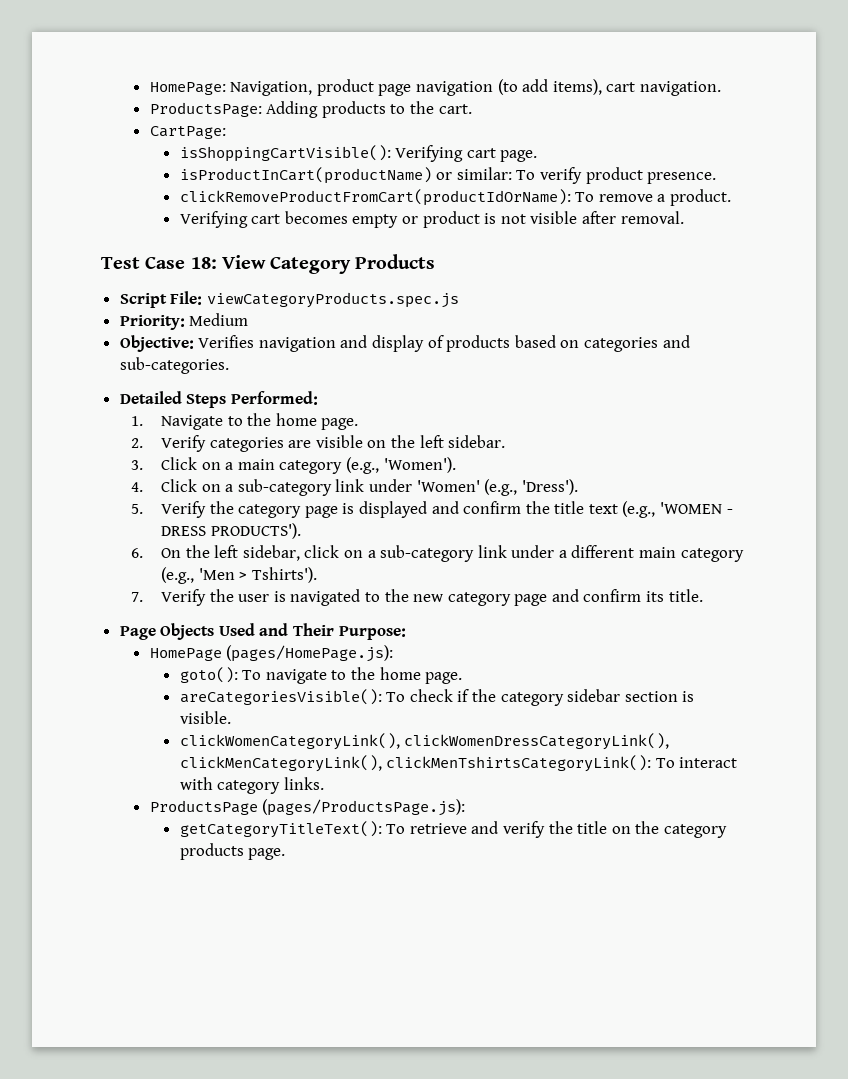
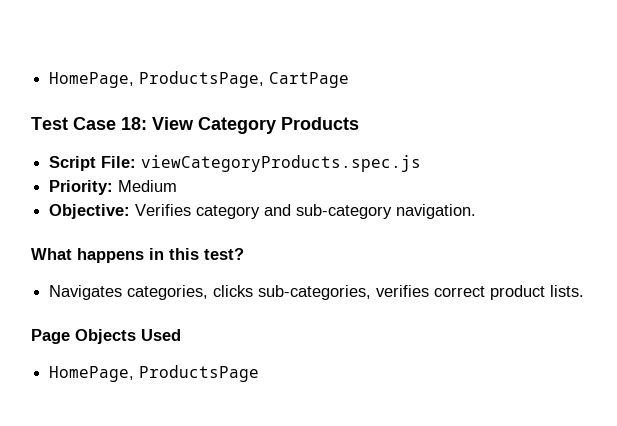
[149,79,722,96] [149,101,472,118] [149,126,226,139] [179,145,538,162] [179,167,717,184] [179,189,732,206] [179,211,684,228] HomePage: Navigation, product page navigation (to add items), cart navigation. // ProductsPage: Adding products to the cart. // CartPage: // isShoppingCartVisible(): Verifying cart page. // isProductInCart(productName) or similar: To verify product presence. // clickRemoveProductFromCart(productIdOrName): To remove a product. // Verifying cart becomes empty or product is not visible after removal. -> [49,71,350,88] HomePage, ProductsPage, CartPage
[258,335,690,352] [119,357,229,374] [119,391,318,408] [131,413,359,430] [131,435,506,452] [131,457,456,474] [131,479,578,496] [131,501,733,518] [161,523,301,539] [131,545,744,562] [161,567,317,584] [131,589,703,606] [119,623,406,640] [149,645,394,662] [179,667,463,684] [179,689,695,706] [179,711,231,724] [179,733,670,750] [179,755,738,772] [179,777,324,794] [149,799,466,816] [179,821,728,838] [179,843,286,860] navigation and display of products based on categories and sub-categories. // Detailed Steps Performed: // 1. Navigate to the home page. // 2. Verify categories are visible on the left sidebar. // 3. Click on a main category (e.g., 'Women'). // 4. Click on a sub-category link under 'Women' (e.g., 'Dress'). // 5. Verify the category page is displayed and confirm the title text (e.g., 'WOMEN - DRESS PRODUCTS'). // 6. On the left sidebar, click on a sub-category link under a different main category (e.g., 'Men > Tshirts'). // 7. Verify the user is navigated to the new category page and confirm its title. // Page Objects Used and Their Purpose: // HomePage (pages/HomePage.js): // goto(): To navigate to the home page. // areCategoriesVisible(): To check if the category sidebar section is visible. // clickWomenCategoryLink(), clickWomenDressCategoryLink(), clickMenCategoryLink(), clickMenTshirtsCategoryLink(): To interact with category links. // ProductsPage (pages/ProductsPage.js): // getCategoryTitleText(): To retrieve and verify the title on the category products page. -> [196,204,477,219] [31,248,244,263] [49,285,585,300] [31,329,181,344] [49,365,260,382] category and sub-category navigation. // What happens in this test? // Navigates categories, clicks sub-categories, verifies correct product lists. // Page Objects Used // HomePage, ProductsPage

